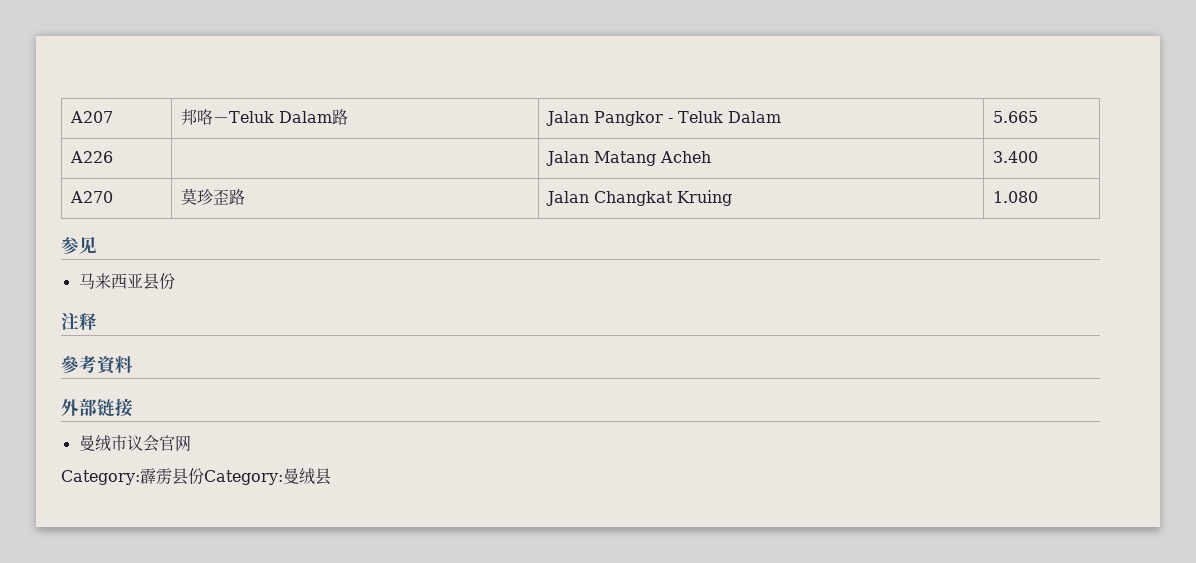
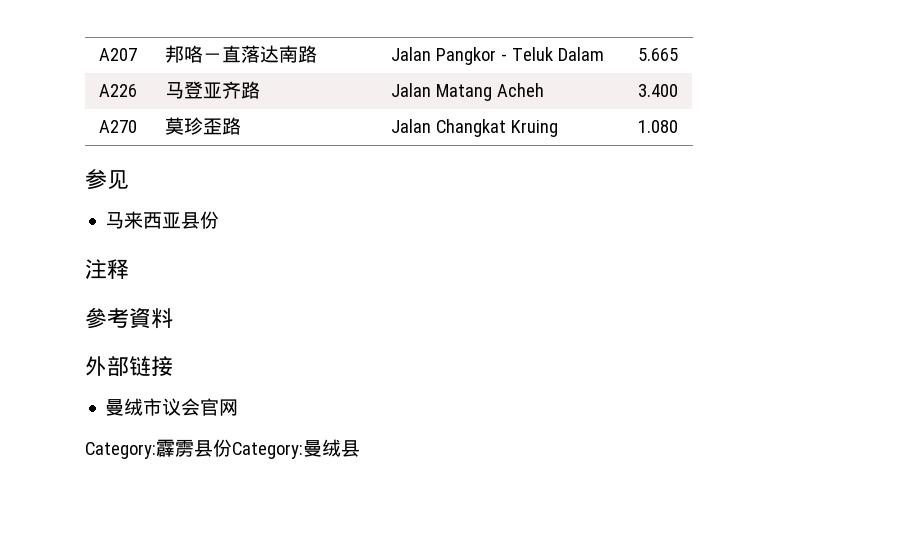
[229,111,333,123] Teluk Dalam -> [221,45,298,63] 直落达南
(114, 157) none -> [164,81,260,99] 马登亚齐路

